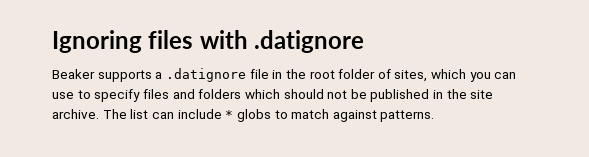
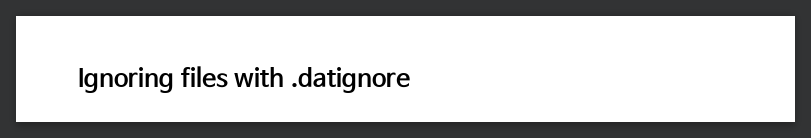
[52,68,517,82] [52,89,494,102] [52,109,435,122] // Beaker supports a .datignore file in the root folder of sites, which you can use to specify files and folders which should not be published in the site archive. The list can include * globs to match against patterns. -> (410, 80) none

